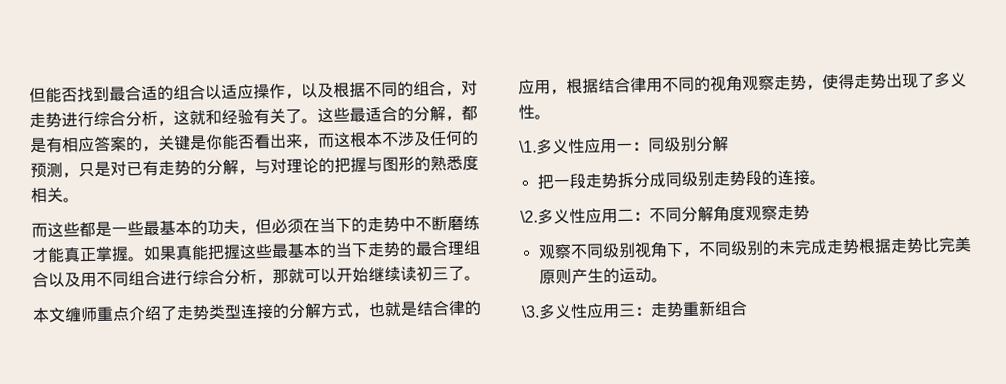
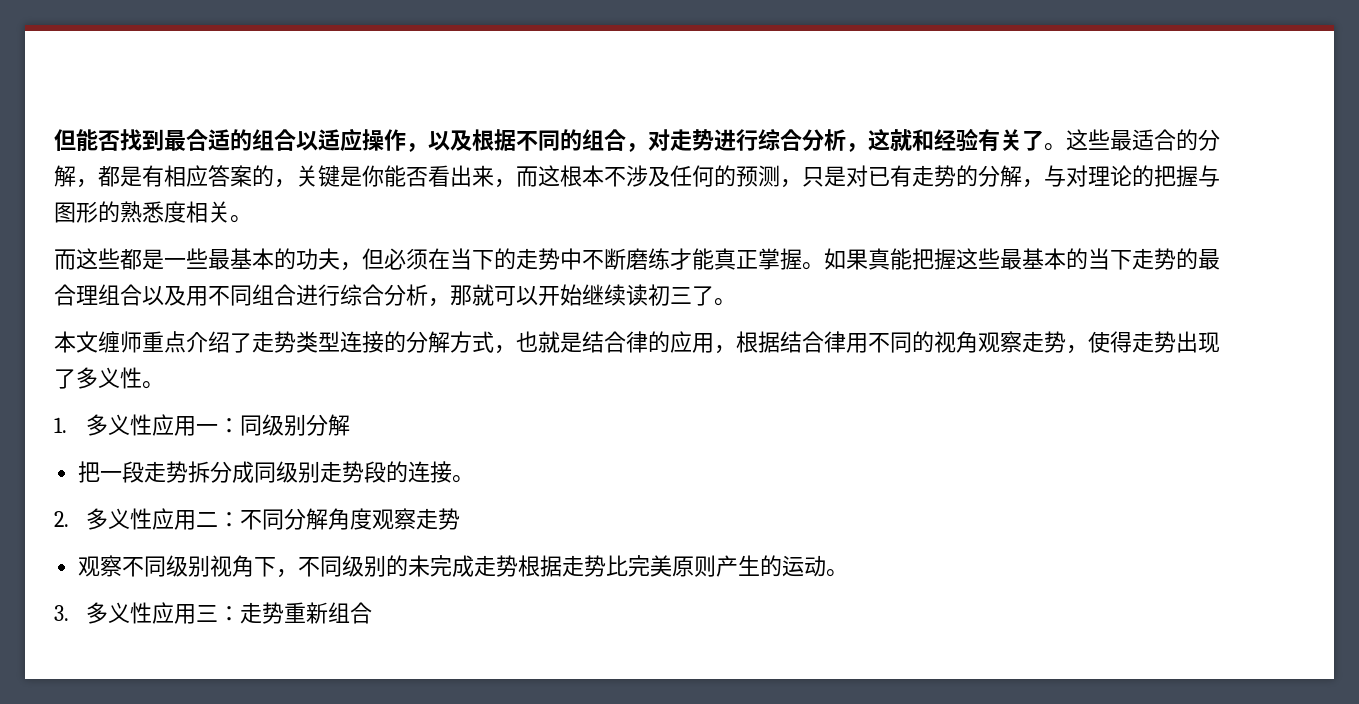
[519,140,537,153] \1. -> [54,417,67,433] 1.
[520,210,538,223] \2. -> [54,511,69,527] 2.
[521,305,540,318] \3. -> [54,605,69,621] 3.

